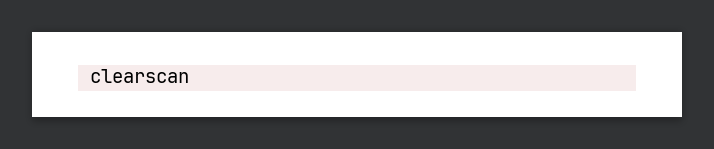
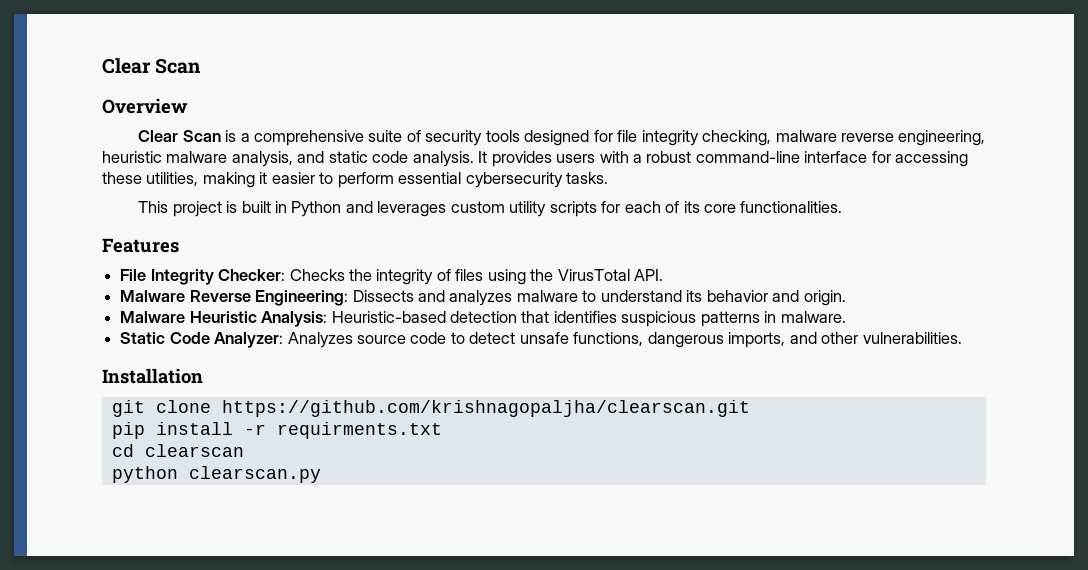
(89, 76) none -> [102,58,202,74] [102,98,188,114] [138,130,986,146] [102,151,969,167] [102,172,609,188] [138,201,843,217] [102,238,179,253] [120,269,664,285] [120,290,846,306] [120,311,846,327] [120,332,962,348] [102,368,203,384] [111,400,750,417] [111,422,442,439] [111,444,134,457] Clear Scan // Overview // Clear Scan is a comprehensive suite of security tools designed for file integrity checking, malware reverse engineering, heuristic malware analysis, and static code analysis. It provides users with a robust command-line interface for accessing these utilities, making it easier to perform essential cybersecurity tasks. // This project is built in Python and leverages custom utility scripts for each of its core functionalities. // Features // File Integrity Checker: Checks the integrity of files using the VirusTotal API. // Malware Reverse Engineering: Dissects and analyzes malware to understand its behavior and origin. // Malware Heuristic Analysis: Heuristic-based detection that identifies suspicious patterns in malware. // Static Code Analyzer: Analyzes source code to detect unsafe functions, dangerous imports, and other vulnerabilities. // Installation // git clone https://github.com/krishnagopaljha/clearscan.git // pip install -r requirments.txt // cd
(189, 76) none -> [111,466,321,483] // python clearscan.py

